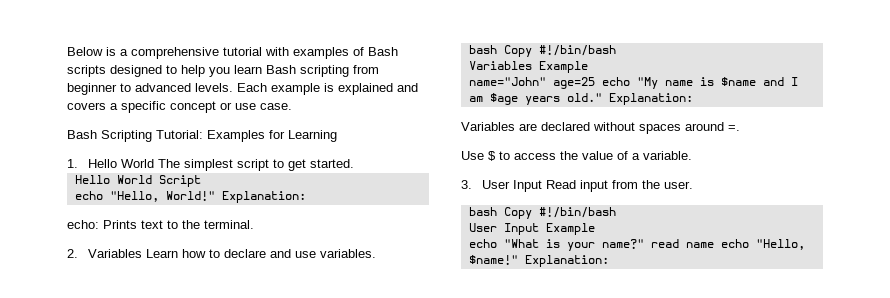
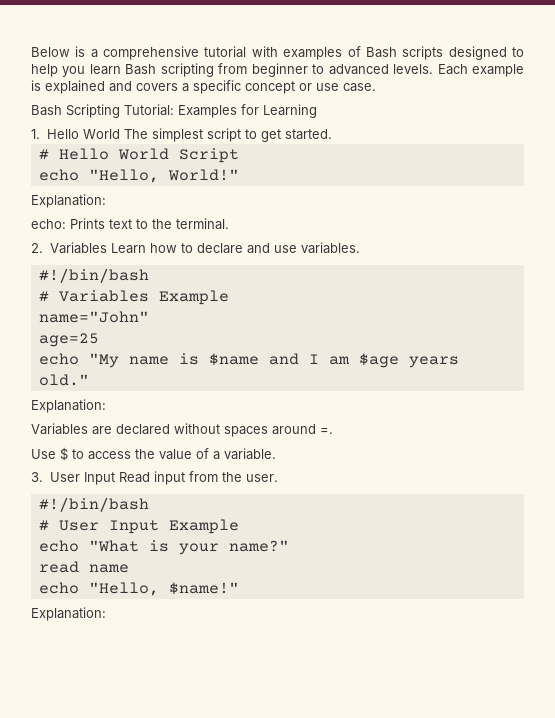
(355, 163) none -> [38,149,49,160] #
(215, 196) none -> (239, 175) //
[468,45,616,57] bash Copy #!/bin/bash // -> [38,268,149,283] [38,291,49,302] #!/bin/bash // #
(546, 81) none -> (149, 317) //
(595, 83) none -> (99, 340) //
(602, 97) none -> (89, 380) //
[468,207,616,219] bash Copy #!/bin/bash // -> [38,497,149,512] [38,520,49,531] #!/bin/bash // #
(644, 244) none -> (289, 546) //
(714, 245) none -> (129, 568) //
(518, 260) none -> (239, 588) //

